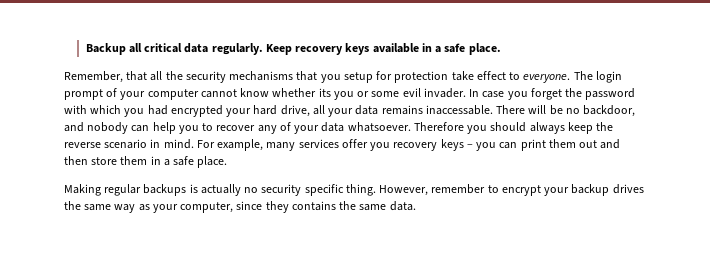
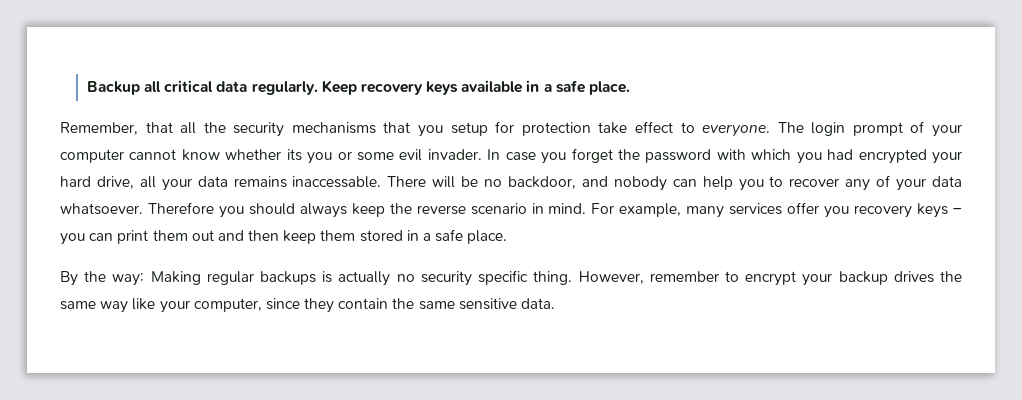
[91,156,228,168] store them in a safe place. // -> [283,229,508,244] [60,271,145,286] keep them stored in a safe place. // By the way:
[138,204,150,211] as -> [132,298,156,310] like
[291,201,387,211] contains the same -> [338,298,517,310] contain the same sensitive

